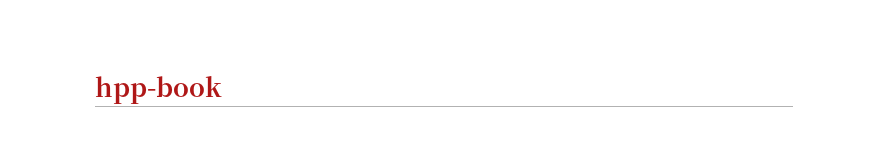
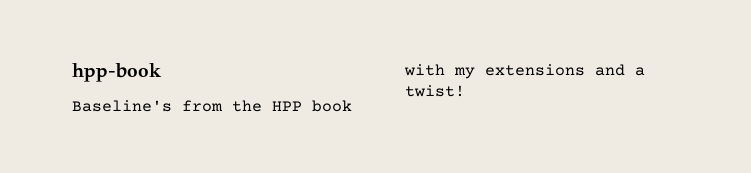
(222, 90) none -> [72,100,352,112] [404,64,645,79] [405,85,465,97] // Baseline's from the HPP book with my extensions and a twist!

